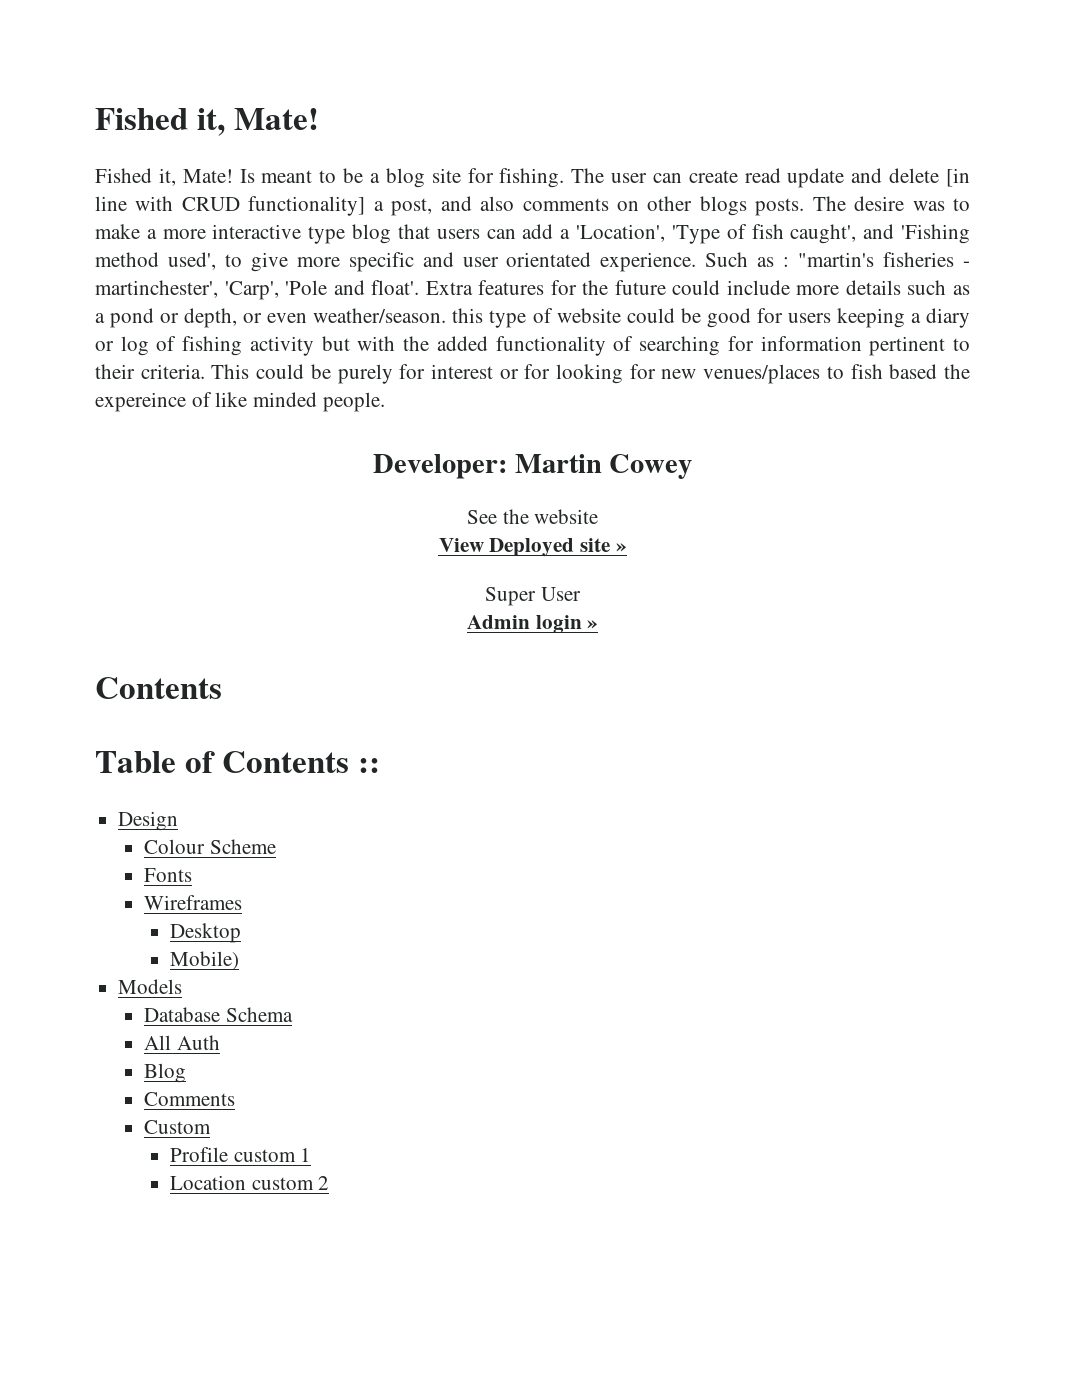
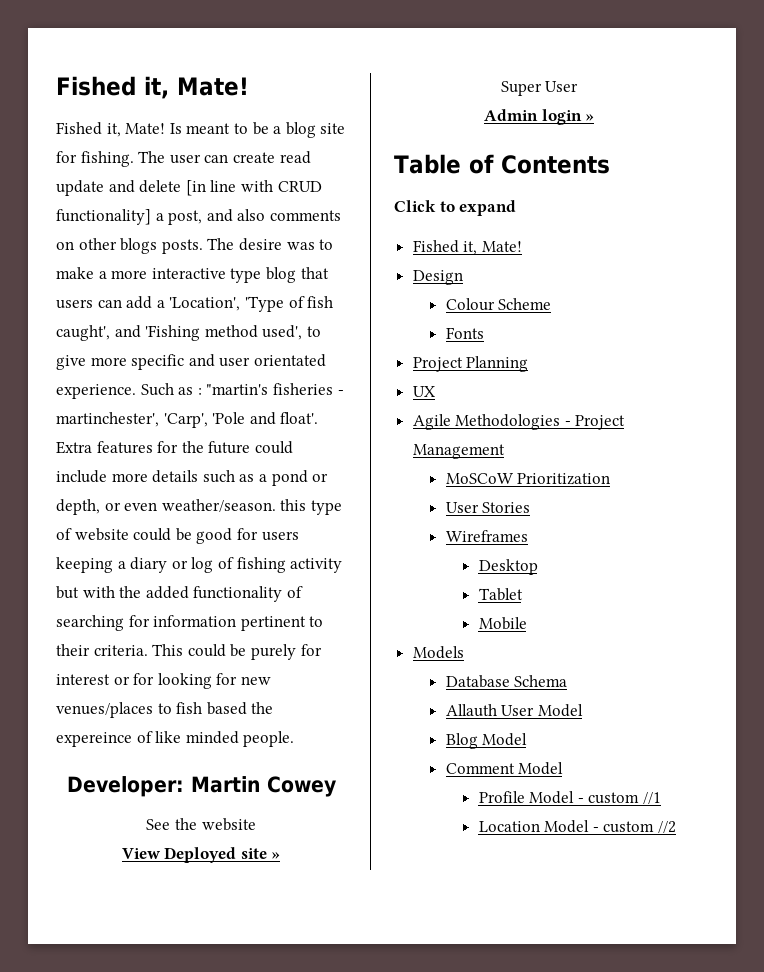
[95,677,222,699] // Contents -> (595, 117) none
[357,758,380,773] [118,811,179,831] [144,839,276,854] [144,868,193,882] :: // Design // Colour Scheme // Fonts -> [394,200,517,216] [412,240,522,255] [412,270,463,285] [445,298,552,311] [445,327,484,339] [412,356,529,372] [412,386,435,397] [412,414,626,430] [412,444,505,459] [445,473,611,485] [445,502,531,513] // Click to expand // Fished it, Mate! // Design // Colour Scheme // Fonts // Project Planning // UX // Agile Methodologies - Project Management // MoSCoW Prioritization // User Stories
[169,951,239,970] Mobile) -> [478,588,523,601] [478,617,527,630] Tablet // Mobile
[144,1035,220,1050] [144,1063,187,1083] [144,1092,236,1106] [144,1120,212,1134] [169,1147,312,1162] [169,1175,330,1190] All Auth // Blog // Comments // Custom // Profile custom 1 // Location custom 2 -> [445,704,583,717] [445,733,528,749] [445,762,564,775] [478,791,661,804] [478,820,676,833] Allauth User Model // Blog Model // Comment Model // Profile Model - custom //1 // Location Model - custom //2

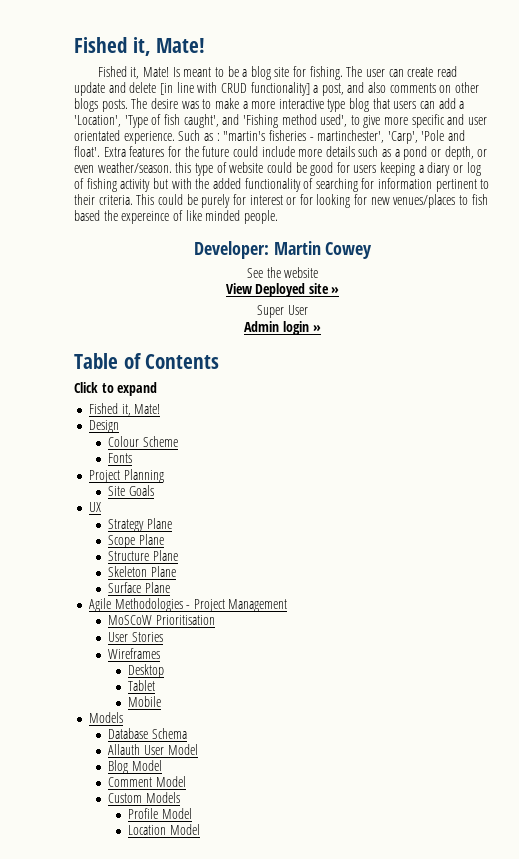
(529, 364) none -> [108,485,155,496] // Site Goals
(435, 391) none -> [108,518,173,532] [108,534,165,548] [108,550,179,561] [108,566,177,577] [108,582,171,593] // Strategy Plane // Scope Plane // Structure Plane // Skeleton Plane // Surface Plane
[517,473,611,485] Prioritization -> [156,615,216,625] Prioritisation
(564, 768) none -> [108,792,181,803] // Custom Models
[577,792,661,804] - custom //1 -> (192, 813) none
[592,821,676,833] - custom //2 -> (200, 829) none

